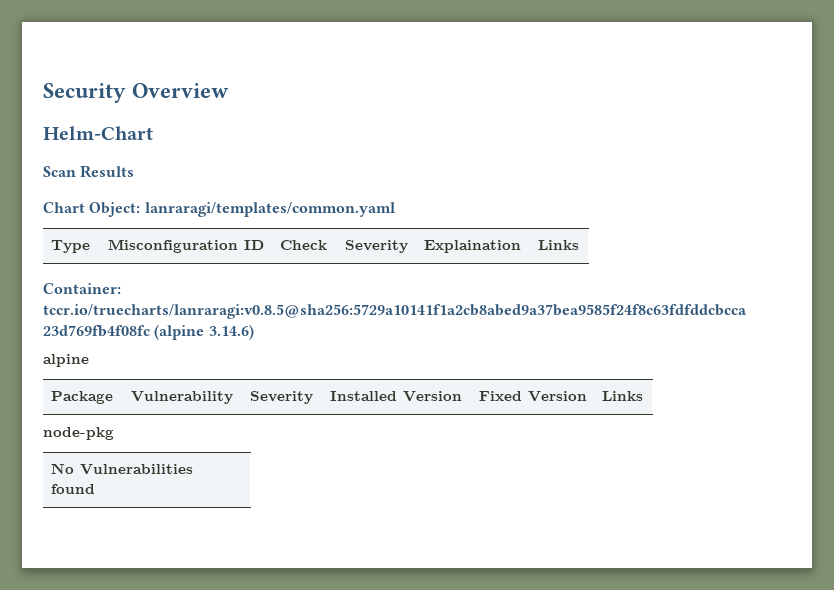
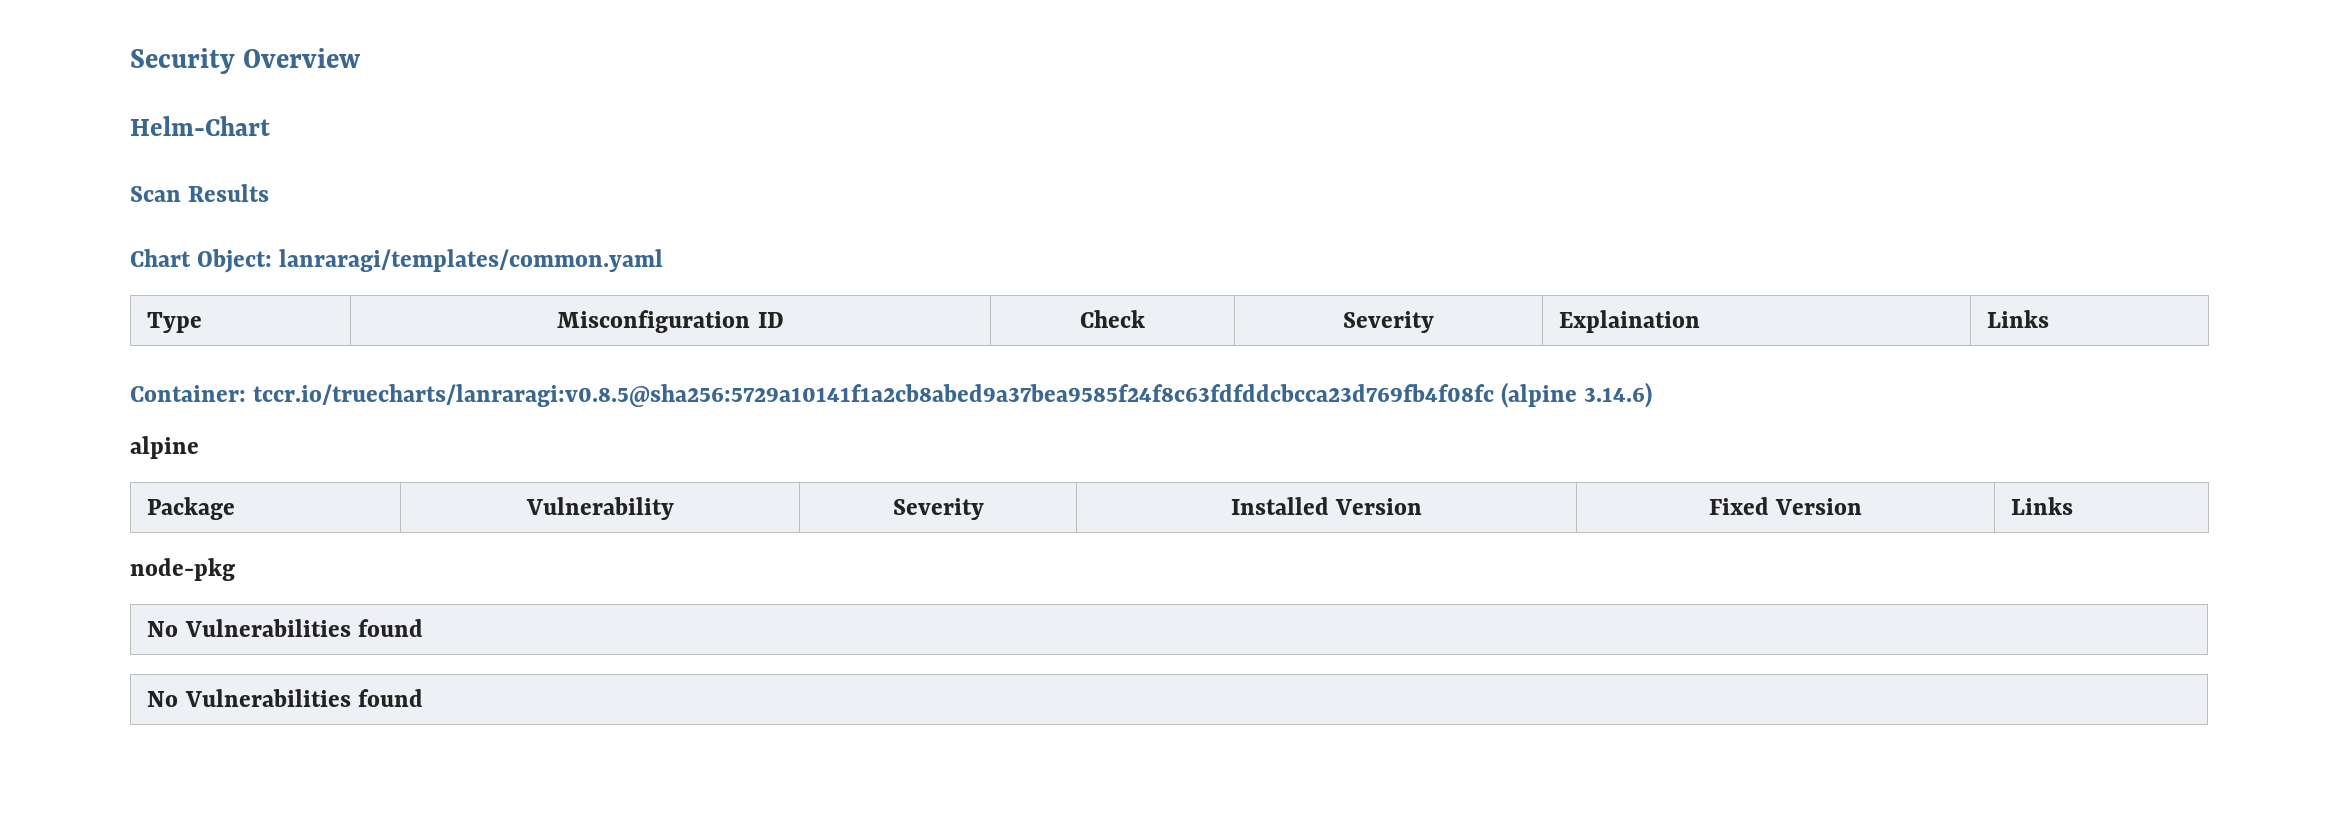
(96, 489) none -> [147,689,423,707] // No Vulnerabilities found

